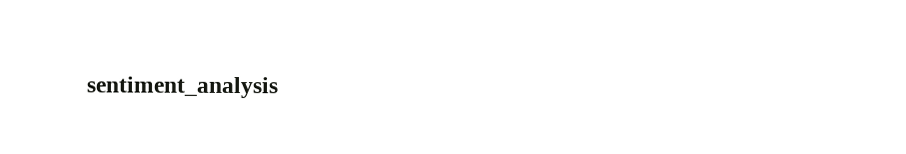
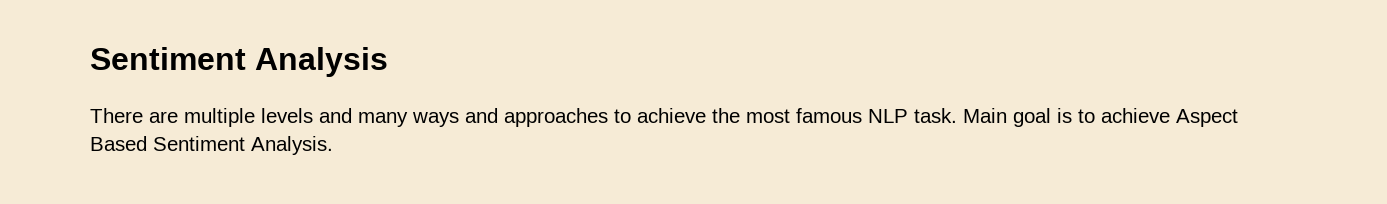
[86,76,278,99] sentiment_analysis -> [90,47,388,77] [90,108,1238,127] [90,136,333,155] Sentiment Analysis // There are multiple levels and many ways and approaches to achieve the most famous NLP task. Main goal is to achieve Aspect Based Sentiment Analysis.

